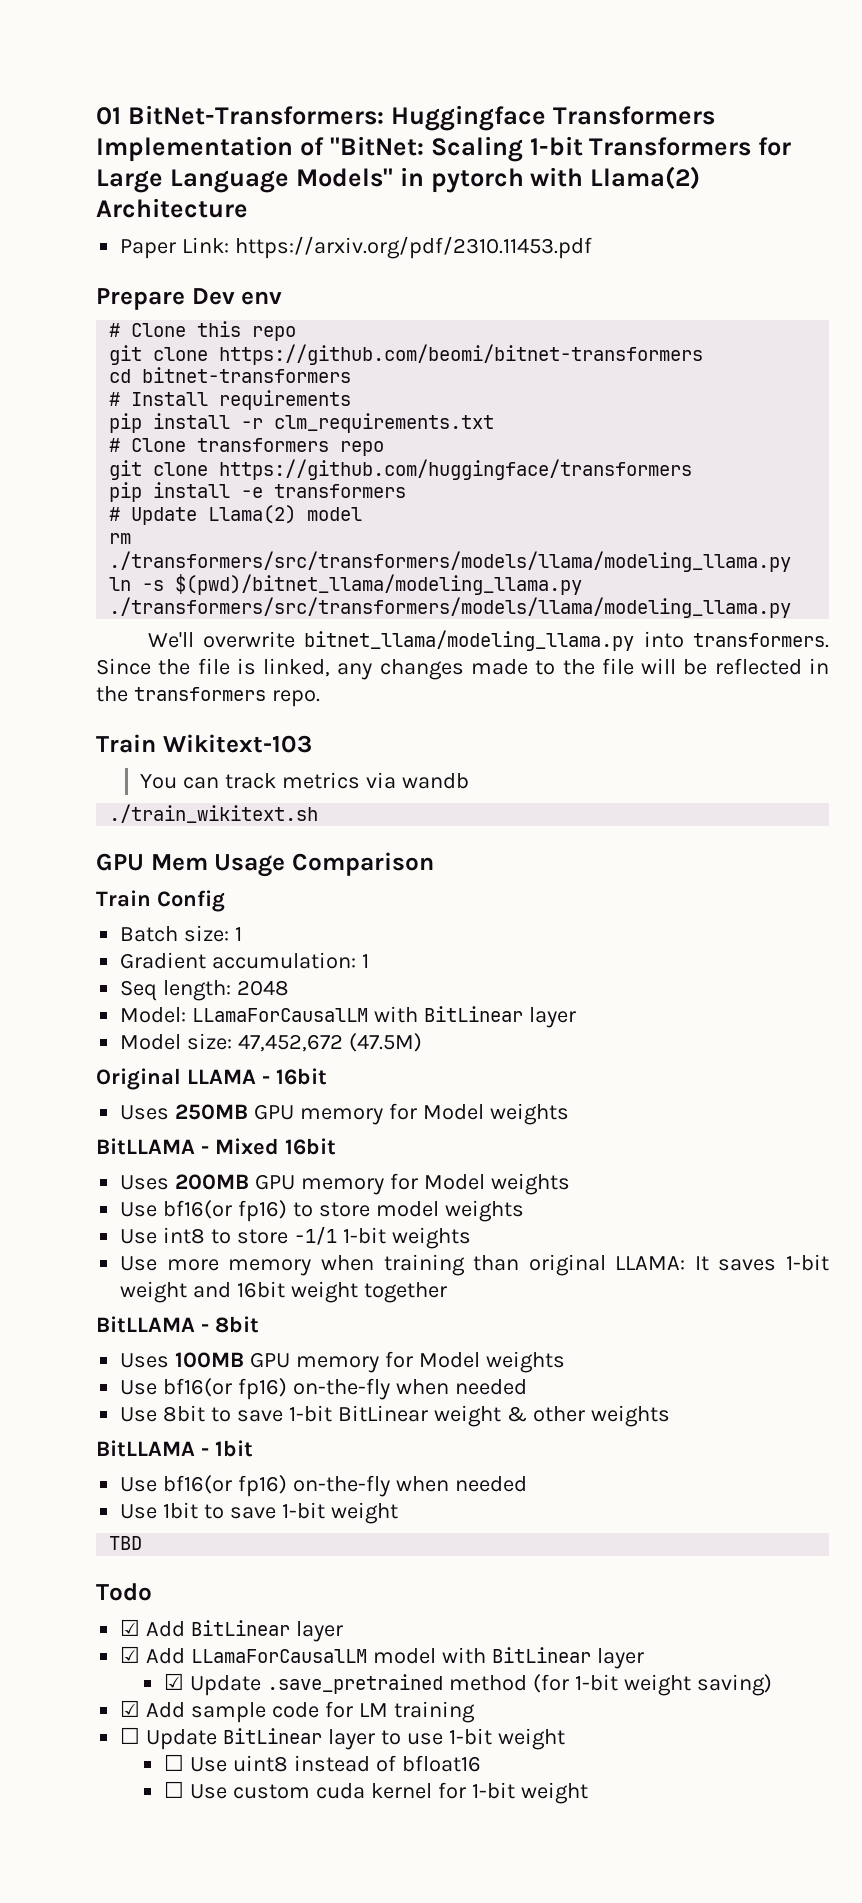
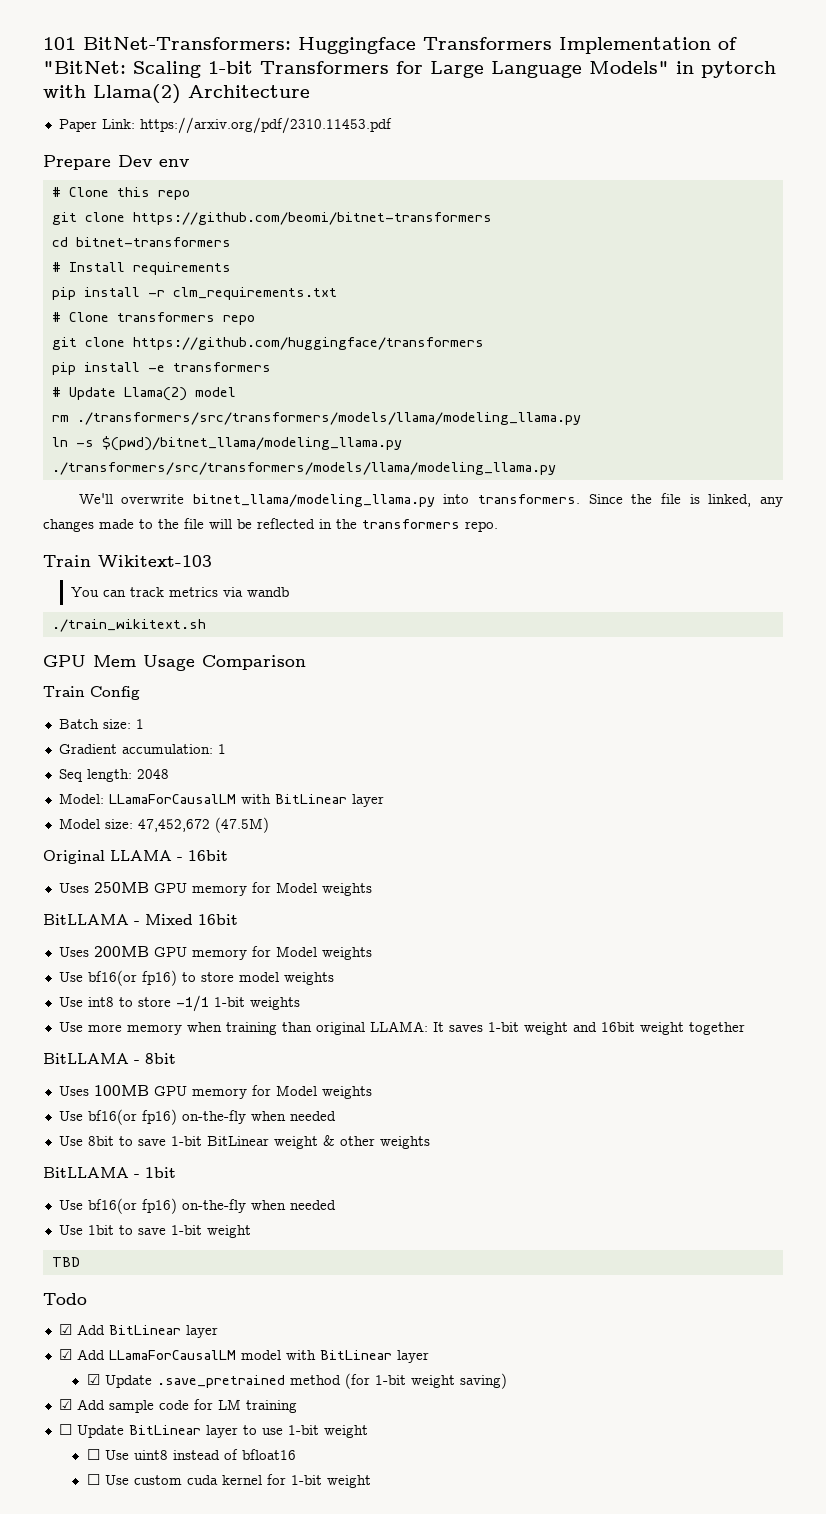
[96,107,121,125] 01 -> [43,37,76,50] 101

